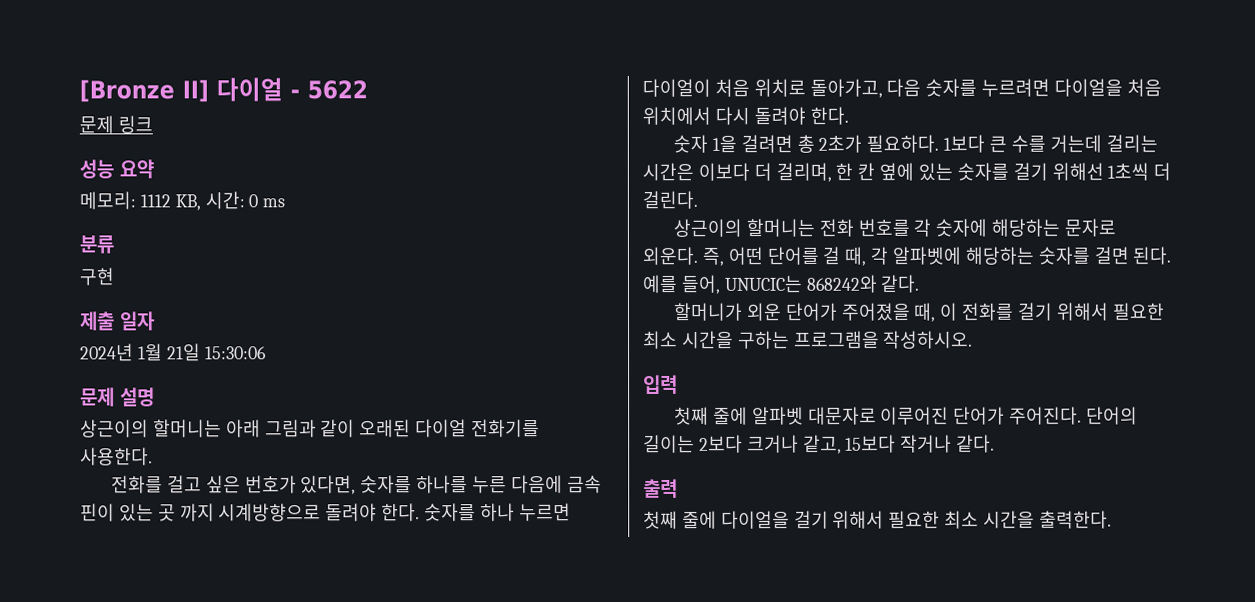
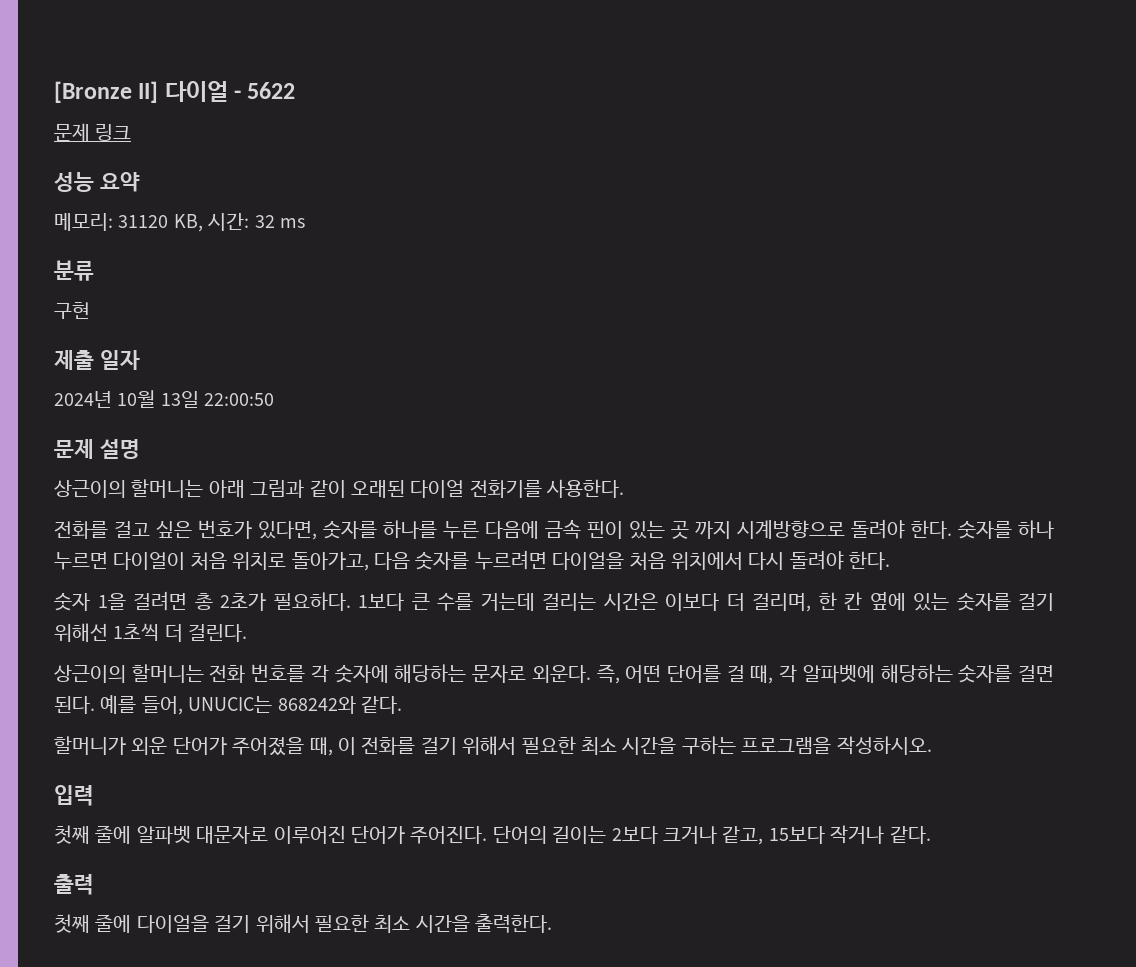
[139,194,171,208] 1112 -> [118,215,169,228] 31120
[248,194,259,208] 0 -> [254,215,275,228] 32
[137,343,267,362] 1월 21일 15:30:06 -> [117,390,275,408] 10월 13일 22:00:50

